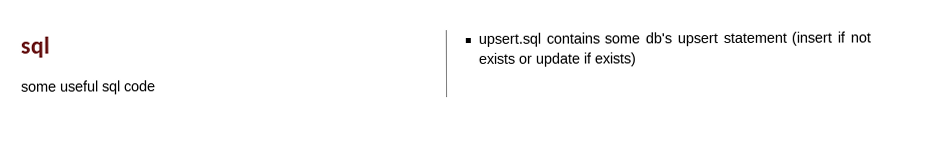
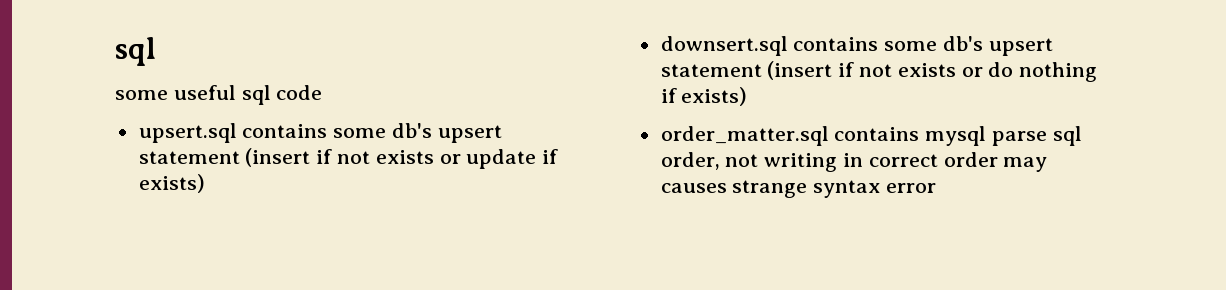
(636, 59) none -> [660,36,1053,56] [660,61,1098,82] [660,87,748,106] [660,126,1082,146] [660,152,1048,172] [660,180,937,198] // downsert.sql contains some db's upsert statement (insert if not exists or do nothing if exists) // order_matter.sql contains mysql parse sql order, not writing in correct order may causes strange syntax error

